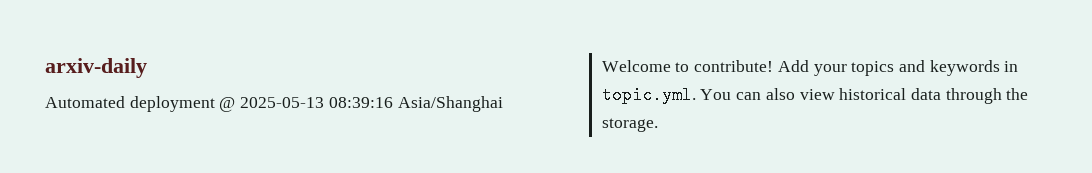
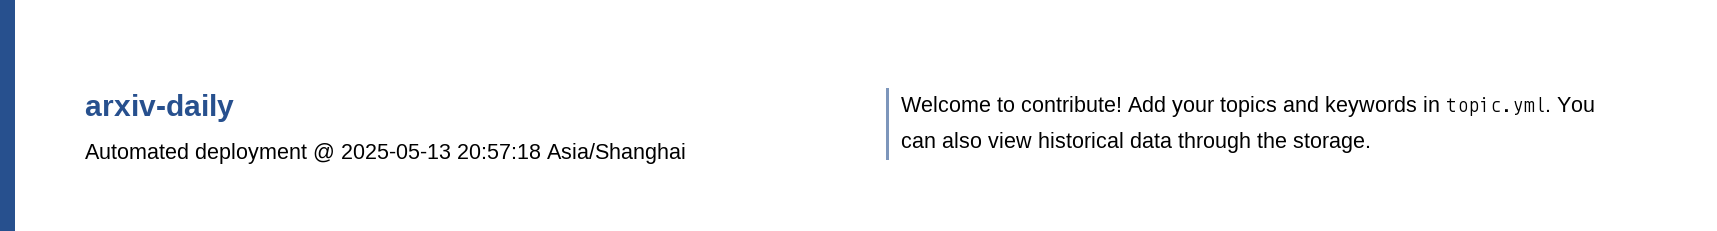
[328,97,393,108] 08:39:16 -> [457,144,541,159] 20:57:18

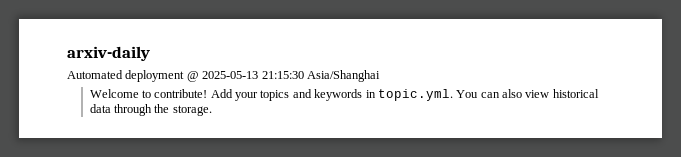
[457,144,541,159] 20:57:18 -> [261,71,304,79] 21:15:30

